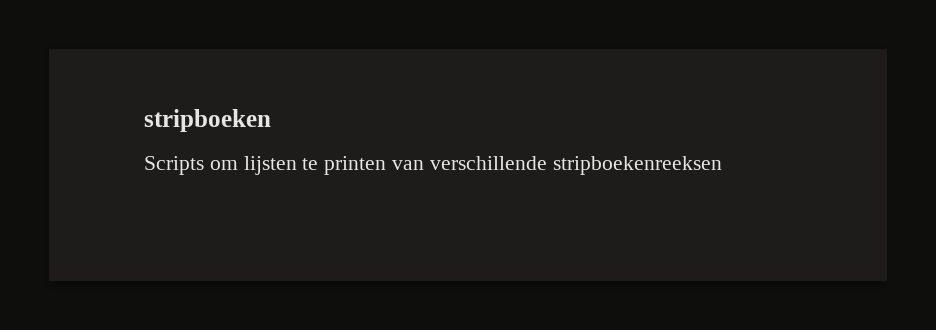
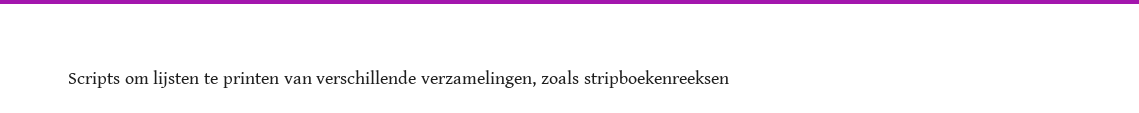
[144,109,271,132] stripboeken // -> (68, 80) none
(547, 163) none -> [421,70,579,88] verzamelingen, zoals

